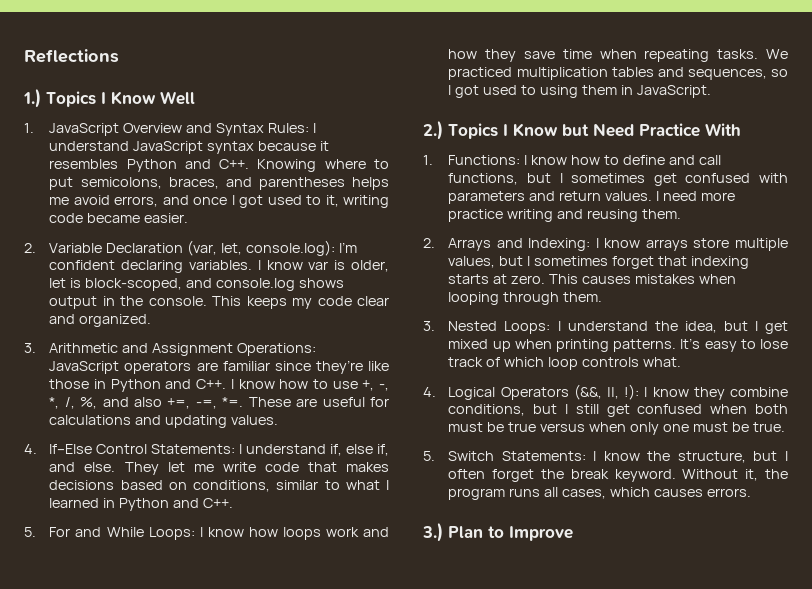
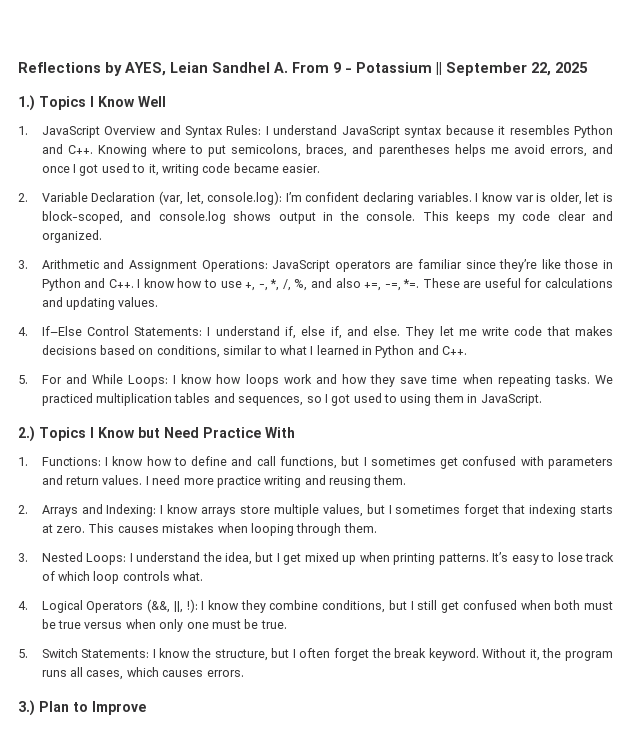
(119, 56) none -> [105,62,588,76] by AYES, Leian Sandhel A. From 9 - Potassium || September 22, 2025

